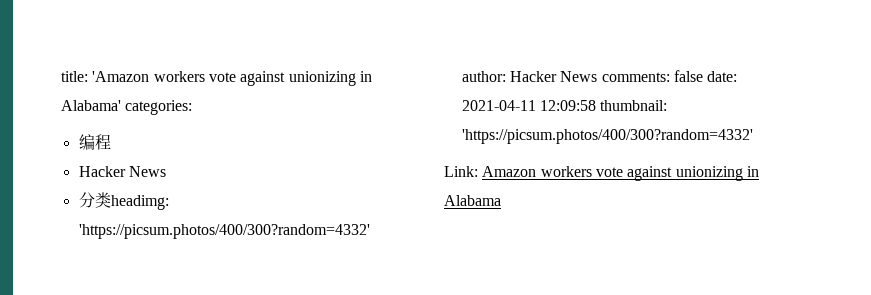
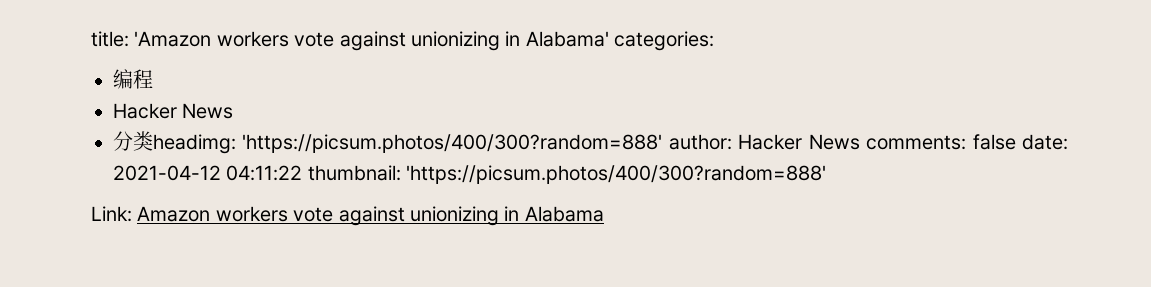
[78,224,370,239] 'https://picsum.photos/400/300?random=4332' -> [242,134,663,153] 'https://picsum.photos/400/300?random=888'
[461,100,668,111] [461,129,753,144] 2021-04-11 12:09:58 thumbnail: 'https://picsum.photos/400/300?random=4332' -> [113,165,827,184] 2021-04-12 04:11:22 thumbnail: 'https://picsum.photos/400/300?random=888'

